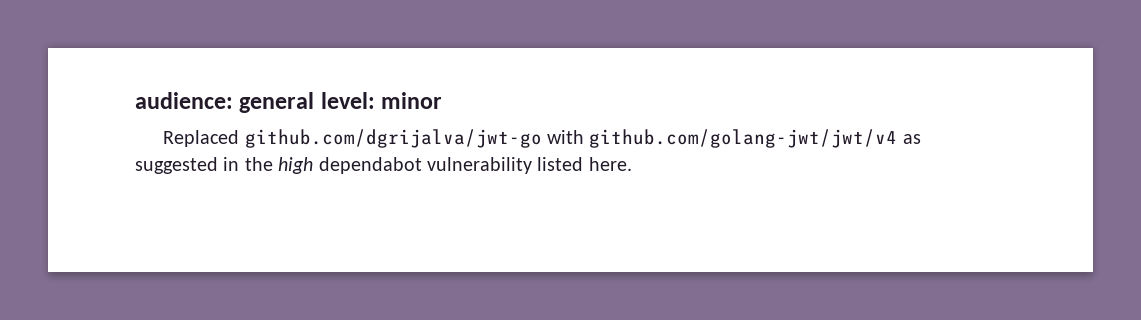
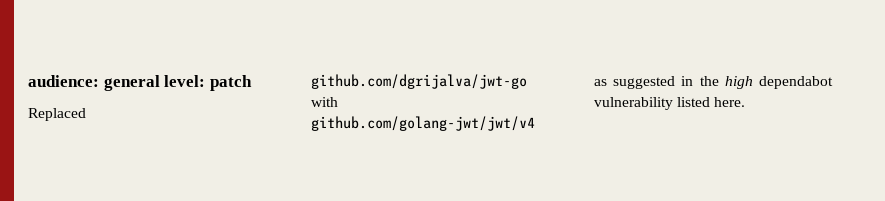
[381,92,443,109] minor -> [209,75,252,91] patch

